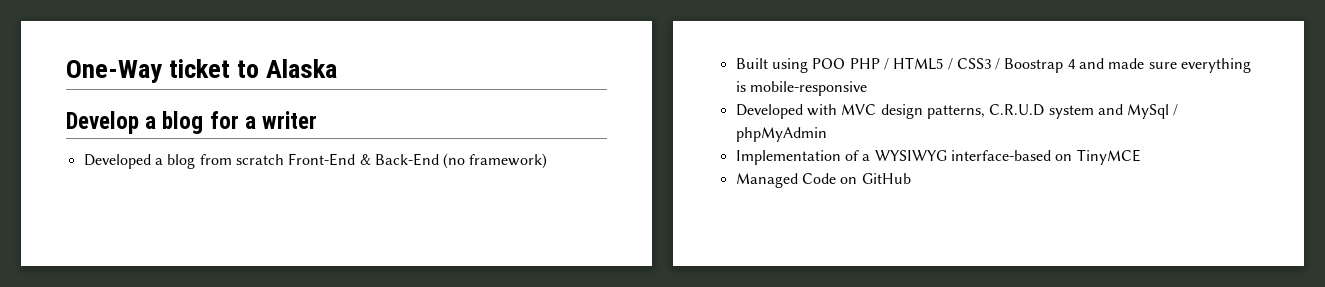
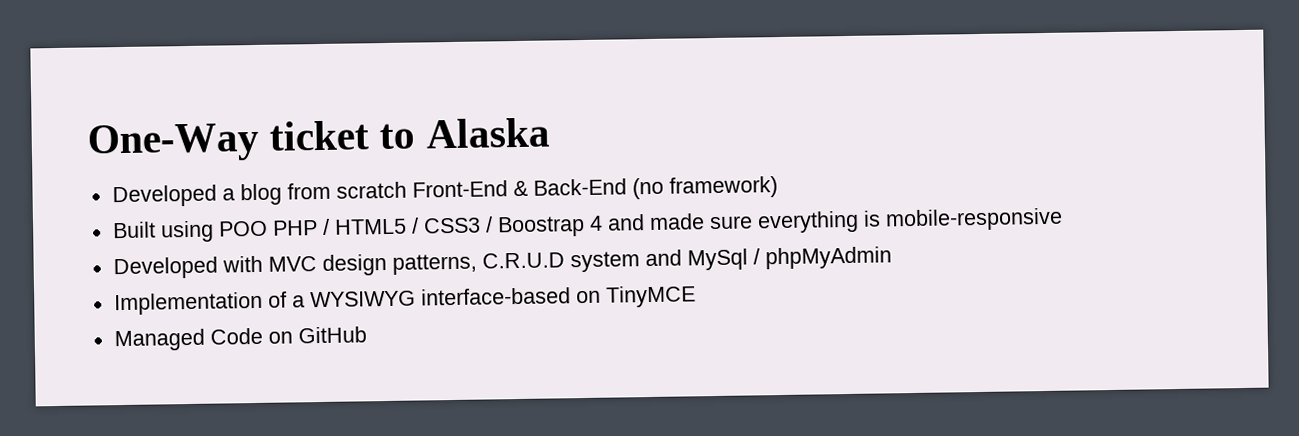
[66,111,318,134] // Develop a blog for a writer -> (550, 133) none

